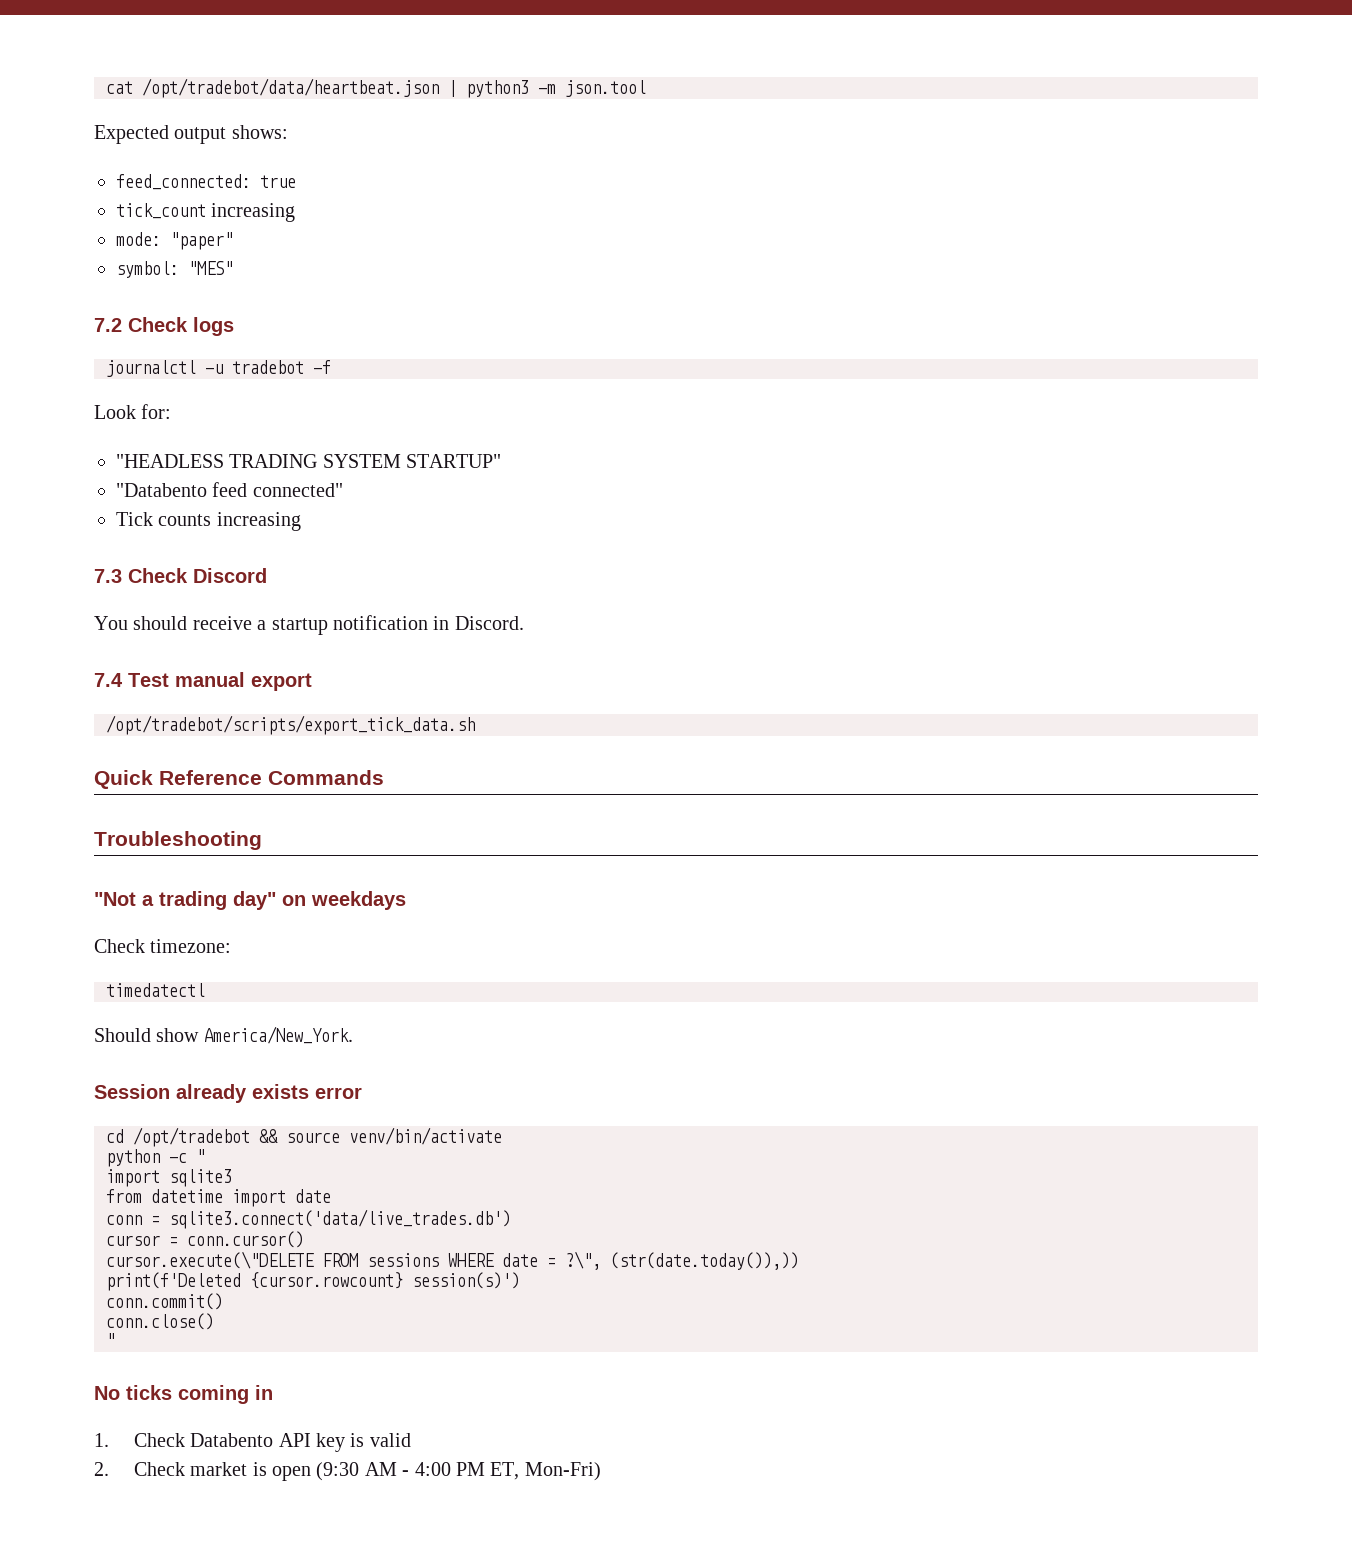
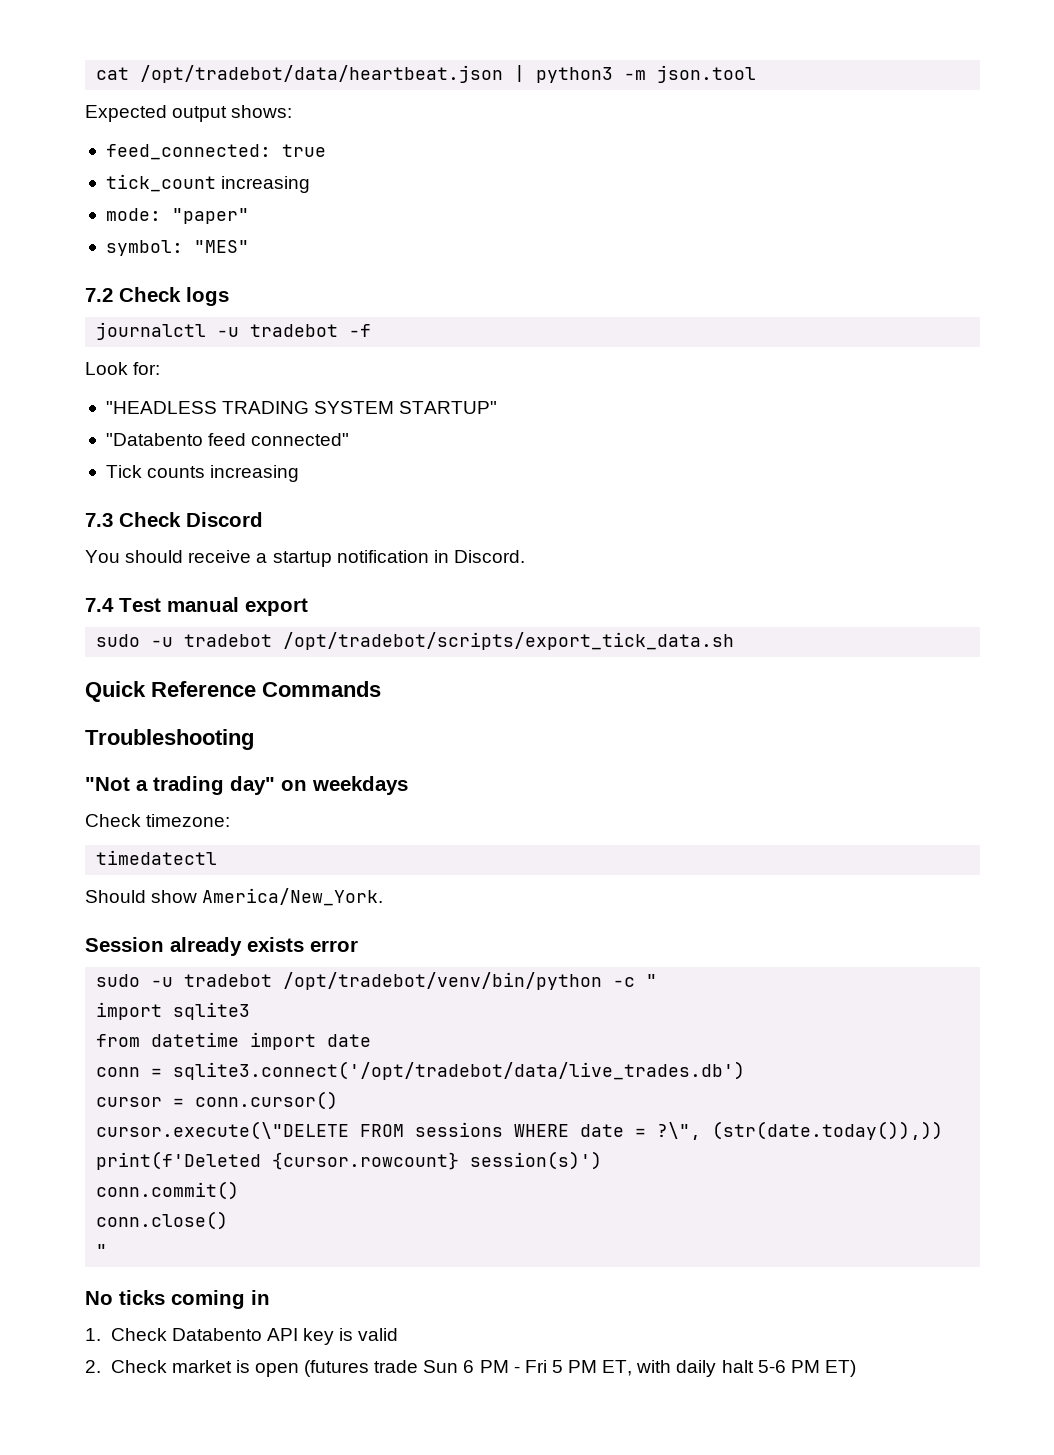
(312, 682) none -> [96,634,273,647] sudo -u tradebot
[106,1127,502,1147] [106,1149,160,1167] cd /opt/tradebot && source venv/bin/activate // python -> [96,972,603,990] sudo -u tradebot /opt/tradebot/venv/bin/python
[169,1209,511,1229] sqlite3.connect('data/live_trades.db') -> [173,1061,746,1080] sqlite3.connect('/opt/tradebot/data/live_trades.db')
[316,1462,601,1481] (9:30 AM - 4:00 PM ET, Mon-Fri) -> [304,1360,856,1377] (futures trade Sun 6 PM - Fri 5 PM ET, with daily halt 5-6 PM ET)

